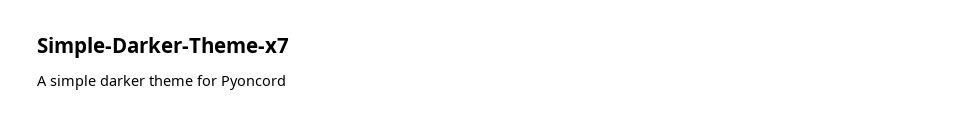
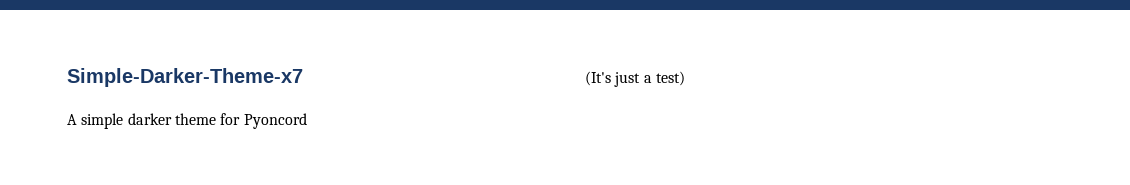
(286, 82) none -> [585,71,685,87] // (It's just a test)

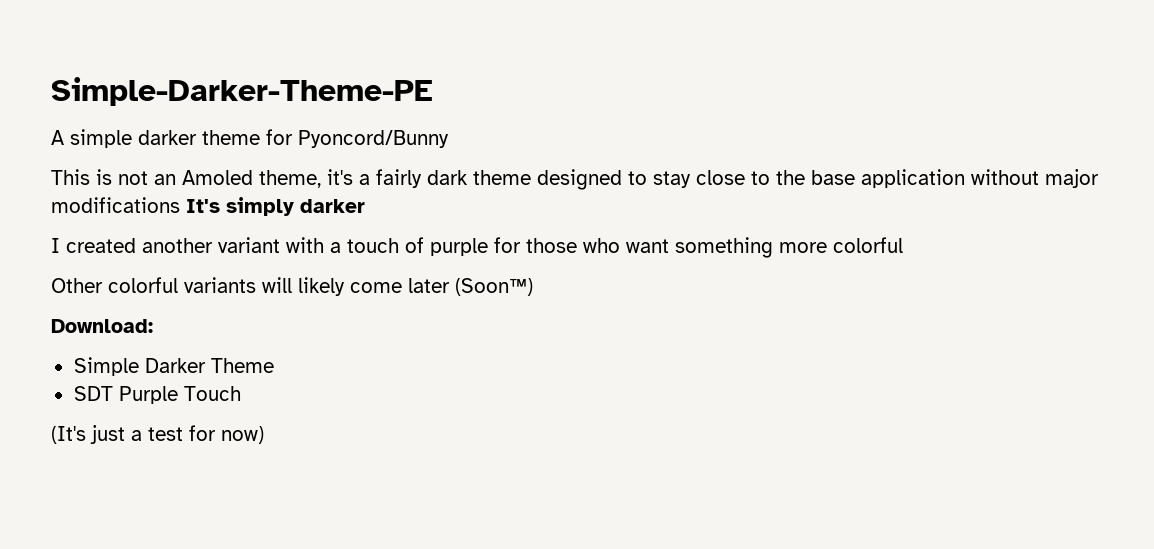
[67,68,303,87] Simple-Darker-Theme-x7 -> [51,77,433,106] Simple-Darker-Theme-PE
[243,113,307,129] Pyoncord -> [298,130,449,148] [51,169,1099,190] [51,197,365,216] [51,237,903,258] [51,277,533,296] [51,319,153,333] [73,357,274,376] [73,386,241,404] Pyoncord/Bunny // This is not an Amoled theme, it's a fairly dark theme designed to stay close to the base application without major modifications It's simply darker // I created another variant with a touch of purple for those who want something more colorful // Other colorful variants will likely come later (Soon™) // Download: // Simple Darker Theme // SDT Purple Touch
[655,71,685,86] test) -> [148,425,264,444] test for now)

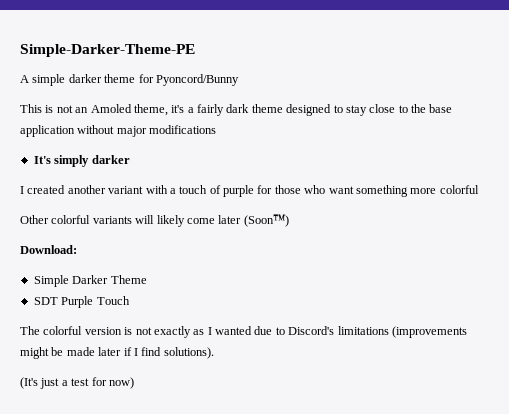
(180, 205) none -> (217, 129) //
(241, 393) none -> [20,326,467,338] [20,347,214,359] // The colorful version is not exactly as I wanted due to Discord's limitations (improvements might be made later if I find solutions).

